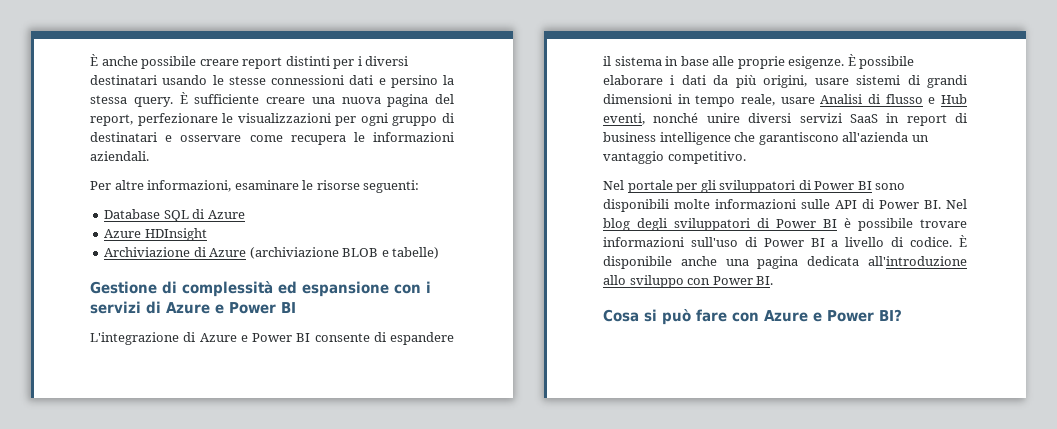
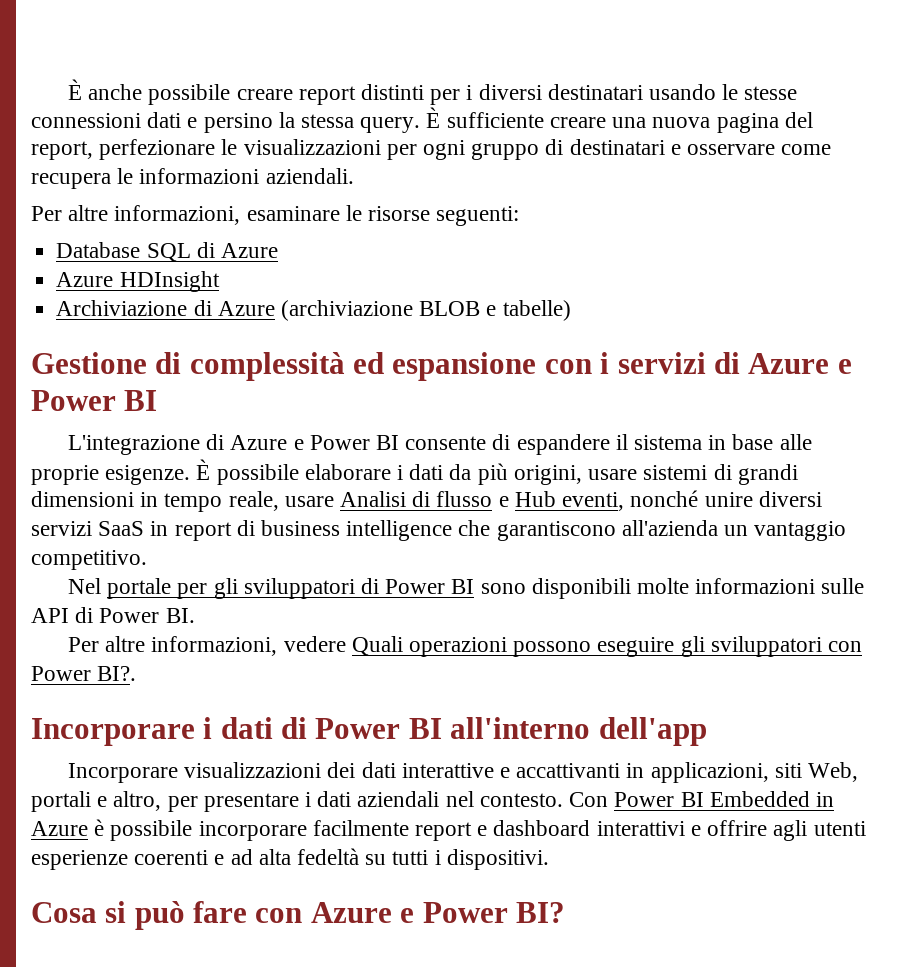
[946,199,967,209] [603,218,967,231] [603,235,967,247] [603,256,967,269] [603,275,774,288] Nel blog degli sviluppatori di Power BI è possibile trovare informazioni sull'uso di Power BI a livello di codice. È disponibile anche una pagina dedicata all'introduzione allo sviluppo con Power BI. -> [67,636,862,657] [31,666,137,681] [31,717,707,746] [67,762,858,783] [31,791,834,812] [31,819,866,841] [31,848,549,870] // Per altre informazioni, vedere Quali operazioni possono eseguire gli sviluppatori con Power BI?. // Incorporare i dati di Power BI all'interno dell'app // Incorporare visualizzazioni dei dati interattive e accattivanti in applicazioni, siti Web, portali e altro, per presentare i dati aziendali nel contesto. Con Power BI Embedded in Azure è possibile incorporare facilmente report e dashboard interattivi e offrire agli utenti esperienze coerenti e ad alta fedeltà su tutti i dispositivi.

